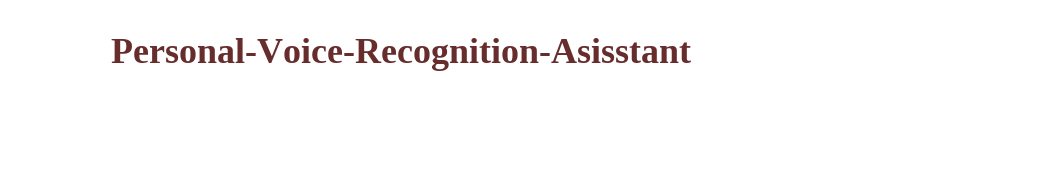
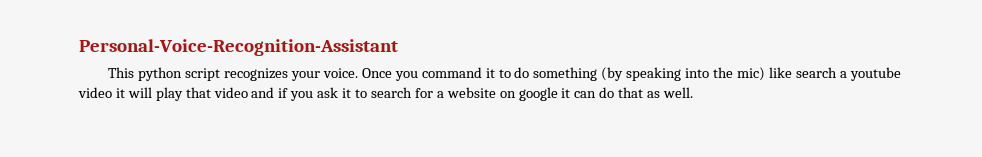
[111,38,691,71] Personal-Voice-Recognition-Asisstant -> [79,39,398,56] [108,67,901,81] [78,87,694,101] Personal-Voice-Recognition-Assistant // This python script recognizes your voice. Once you command it to do something (by speaking into the mic) like search a youtube video it will play that video and if you ask it to search for a website on google it can do that as well.

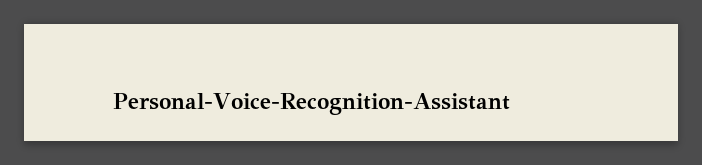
[108,67,901,81] [78,87,694,101] // This python script recognizes your voice. Once you command it to do something (by speaking into the mic) like search a youtube video it will play that video and if you ask it to search for a website on google it can do that as well. -> (510, 104) none

